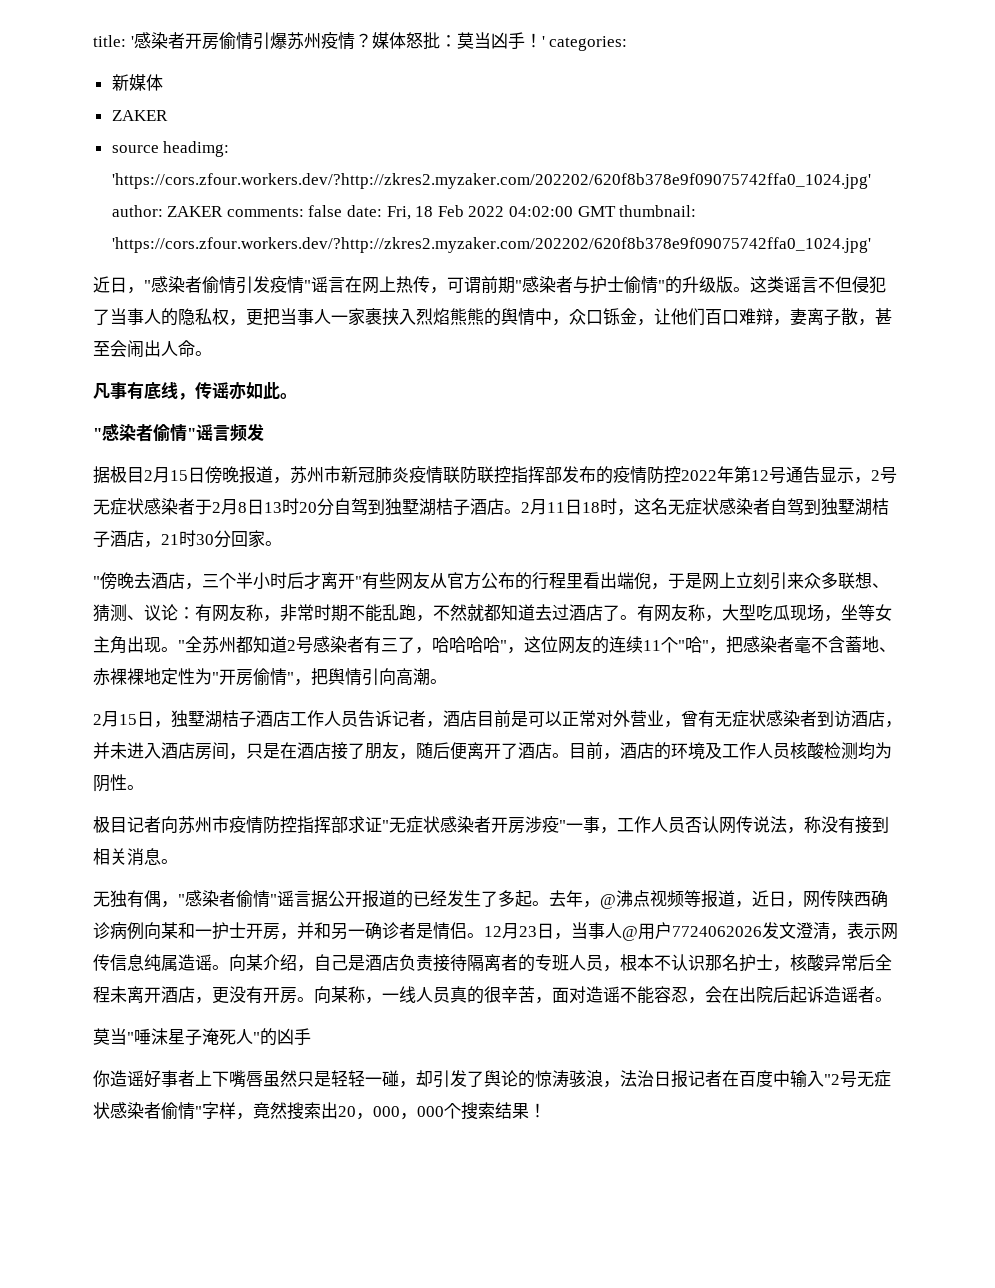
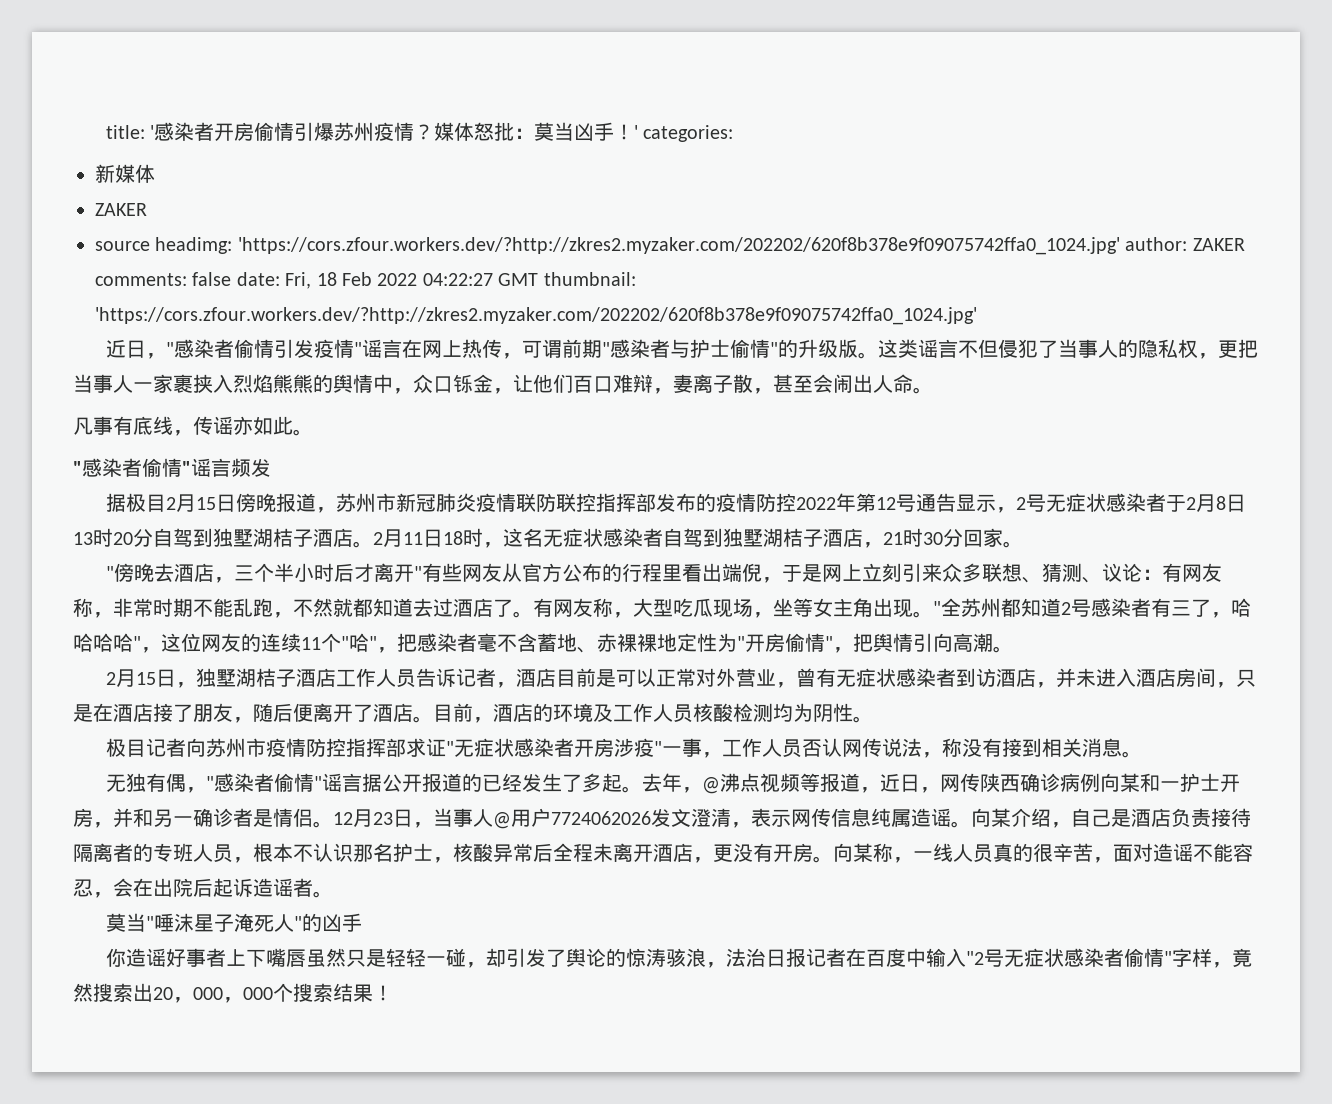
[509,206,574,217] 04:02:00 -> [422,273,493,286] 04:22:27

